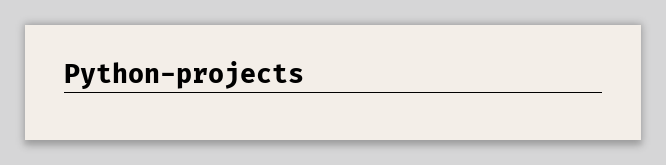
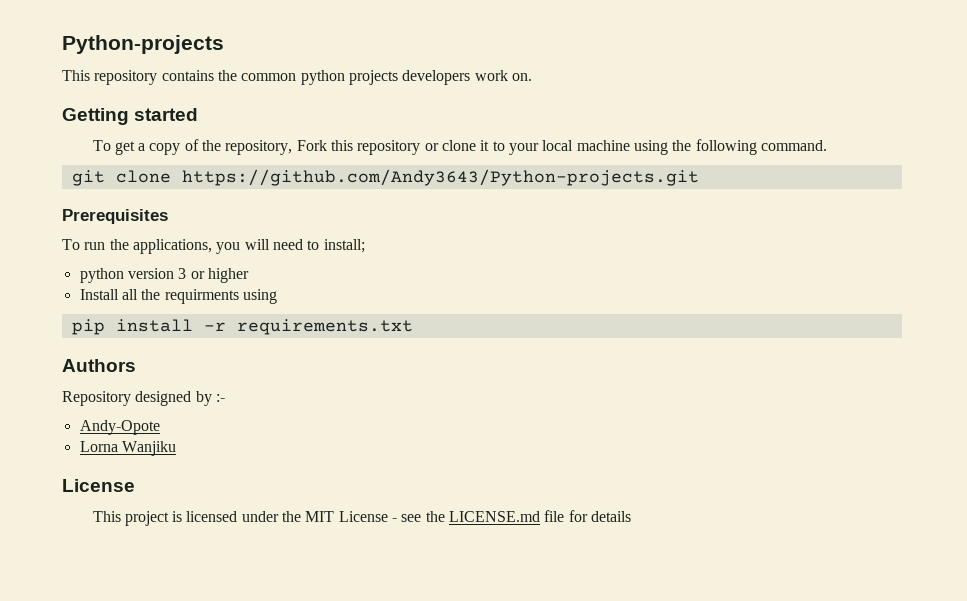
(304, 75) none -> [62,70,532,85] [62,108,199,125] [92,139,827,155] [71,169,699,186] [62,209,168,224] [62,239,365,254] [79,268,249,283] [79,289,277,304] [71,319,413,335] [62,359,136,372] [62,391,225,406] [79,420,160,435] [79,441,176,456] [62,479,135,492] [92,510,631,526] // This repository contains the common python projects developers work on. // Getting started // To get a copy of the repository, Fork this repository or clone it to your local machine using the following command. // git clone https://github.com/Andy3643/Python-projects.git // Prerequisites // To run the applications, you will need to install; // python version 3 or higher // Install all the requirments using // pip install -r requirements.txt // Authors // Repository designed by :- // Andy-Opote // Lorna Wanjiku // License // This project is licensed under the MIT License - see the LICENSE.md file for details

